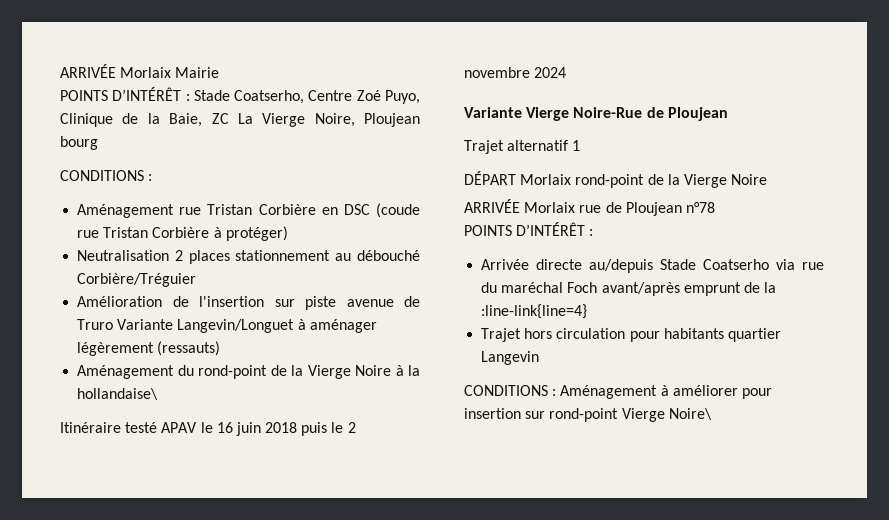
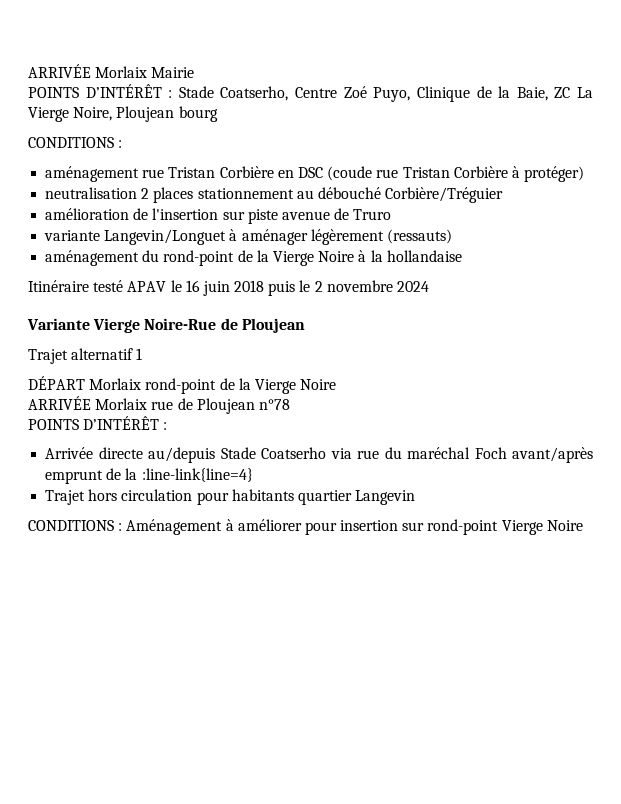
[77,204,175,218] Aménagement -> [45,166,140,182] aménagement
[77,250,170,261] Neutralisation -> [45,187,138,199] neutralisation
[77,296,163,307] Amélioration -> [45,208,130,220] amélioration
[117,319,174,330] Variante -> [44,230,101,241] // variante
[77,365,175,379] Aménagement -> [45,250,140,266] aménagement
[77,388,159,400] hollandaise\ -> [386,250,462,262] hollandaise
[668,408,712,420] Noire\ -> [546,520,583,531] Noire

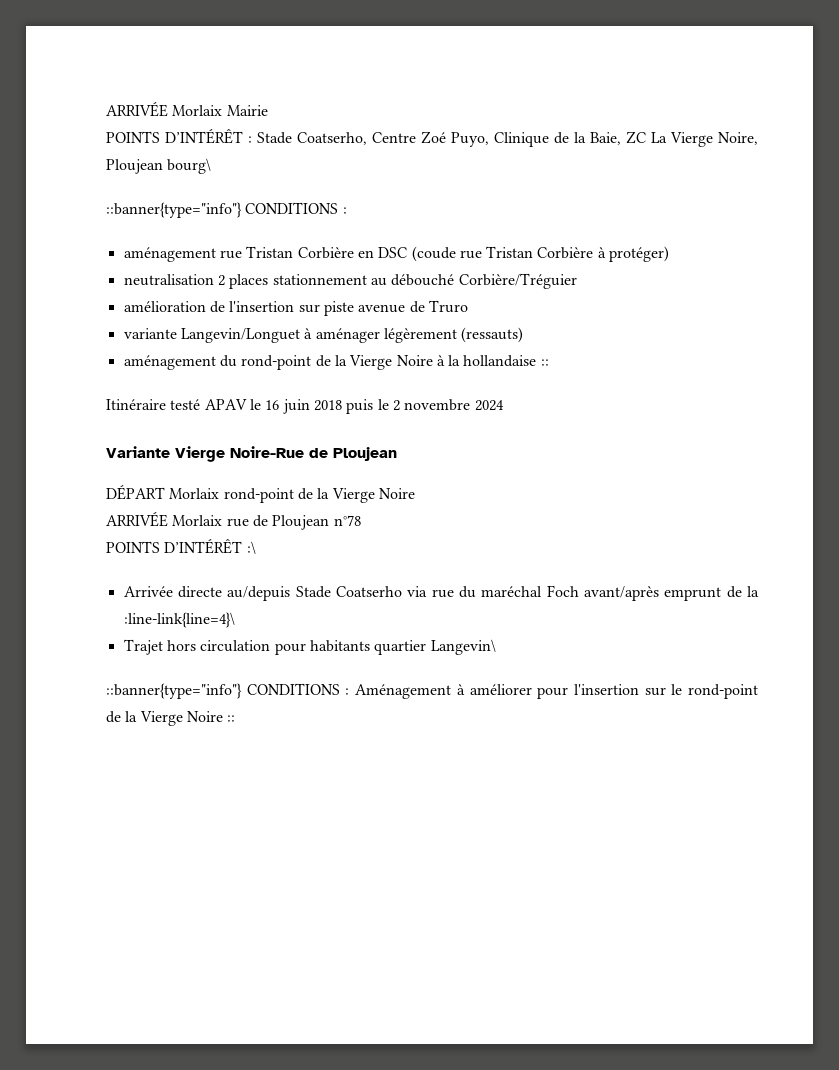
[178,106,218,122] bourg // -> [167,158,212,174] [106,202,242,218] bourg\ // ::banner{type="info"}
(462, 256) none -> [540,359,549,366] ::
[28,348,143,364] // Trajet alternatif 1 -> (397, 454) none
[163,422,168,430] : -> [246,541,256,554] :\
[141,468,253,482] :line-link{line=4} -> [123,612,235,628] :line-link{line=4}\
[355,490,416,505] Langevin // -> [430,639,496,655] [106,683,242,699] Langevin\ // ::banner{type="info"}
[340,519,583,535] insertion sur rond-point Vierge Noire -> [573,684,759,699] [106,711,236,726] l'insertion sur le rond-point de la Vierge Noire ::

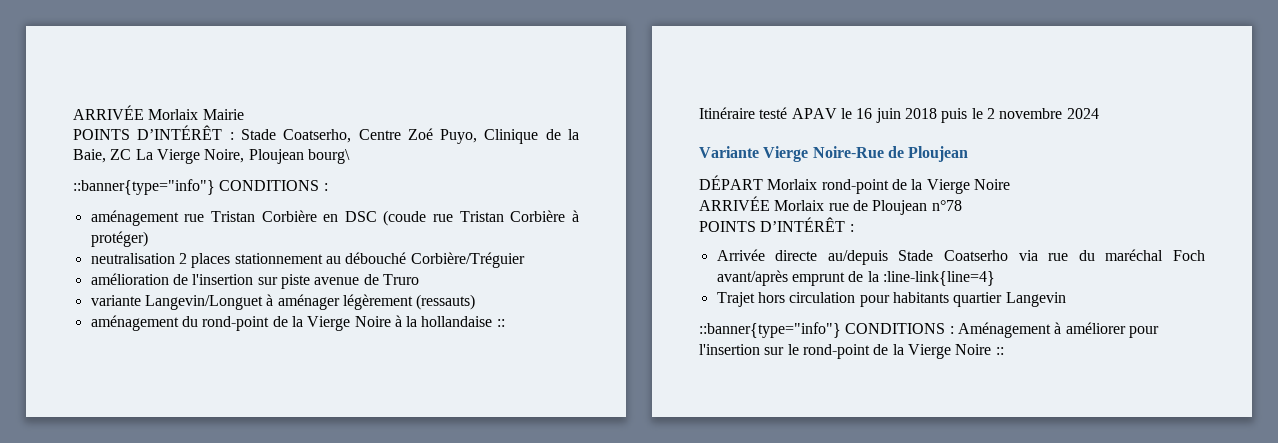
[246,541,256,554] :\ -> [849,224,854,232] :
[123,612,235,628] :line-link{line=4}\ -> [882,271,995,286] :line-link{line=4}
[430,639,496,655] Langevin\ -> [1005,292,1066,307] Langevin

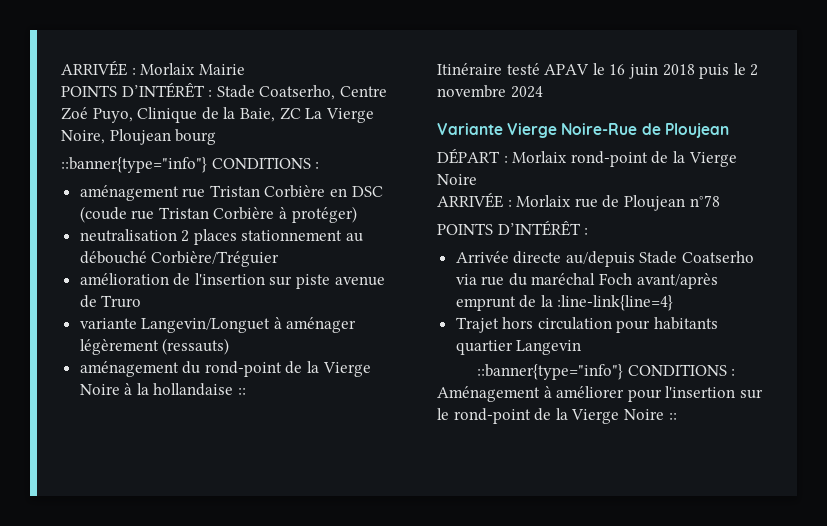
[73,105,144,120] ARRIVÉE -> [61,60,136,76] ARRIVÉE :
[307,149,350,164] bourg\ -> [175,129,217,145] bourg
(763, 182) none -> [503,156,508,163] :
(770, 203) none -> [507,200,512,207] :

